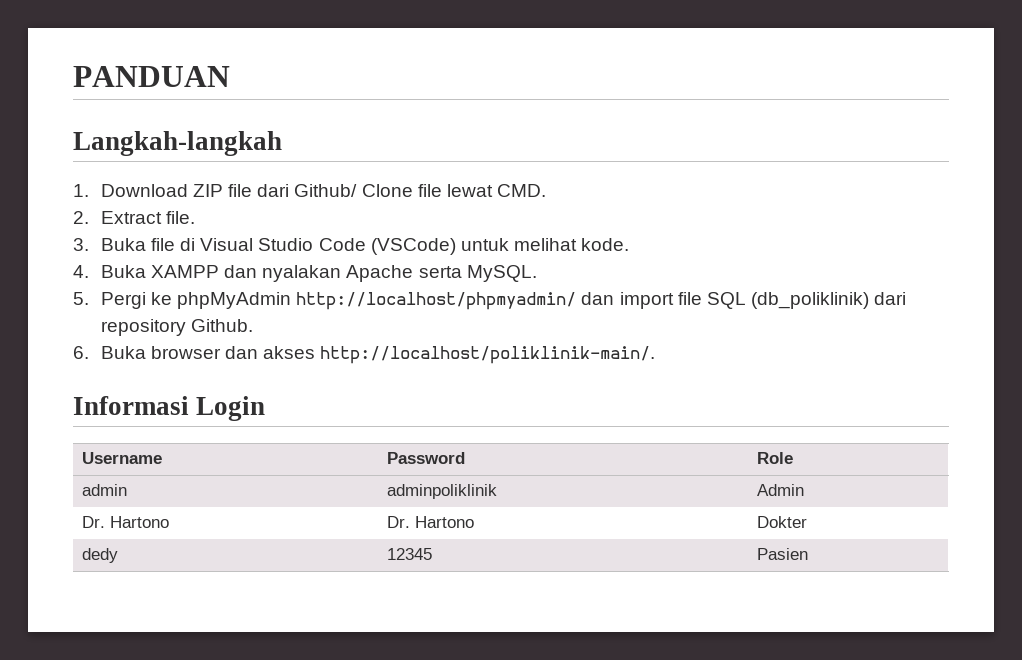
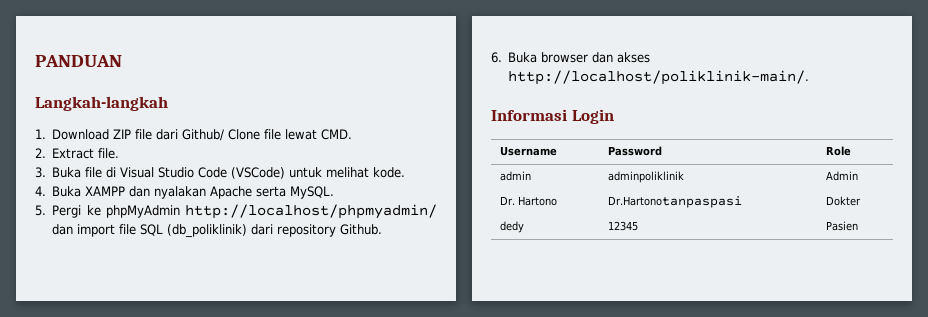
[386,516,474,528] Dr. Hartono -> [607,196,742,208] Dr.Hartonotanpaspasi

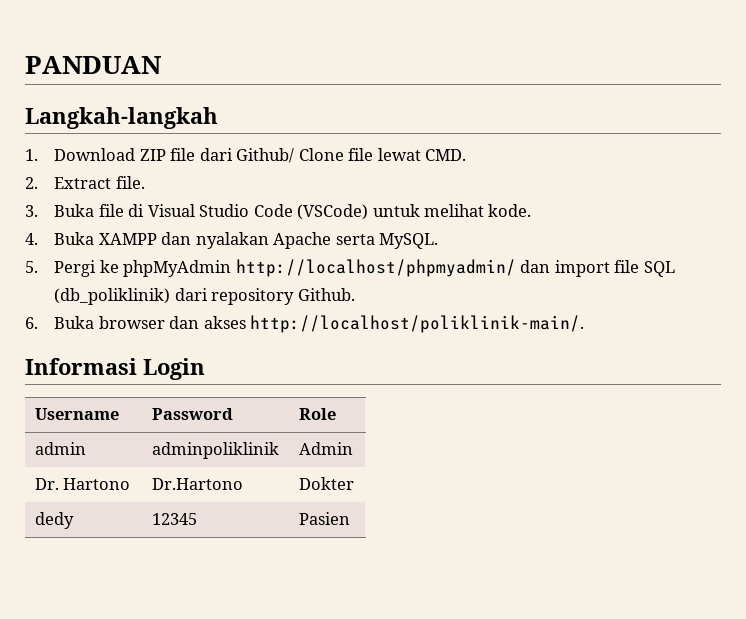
[607,196,742,208] Dr.Hartonotanpaspasi -> [151,478,243,490] Dr.Hartono

